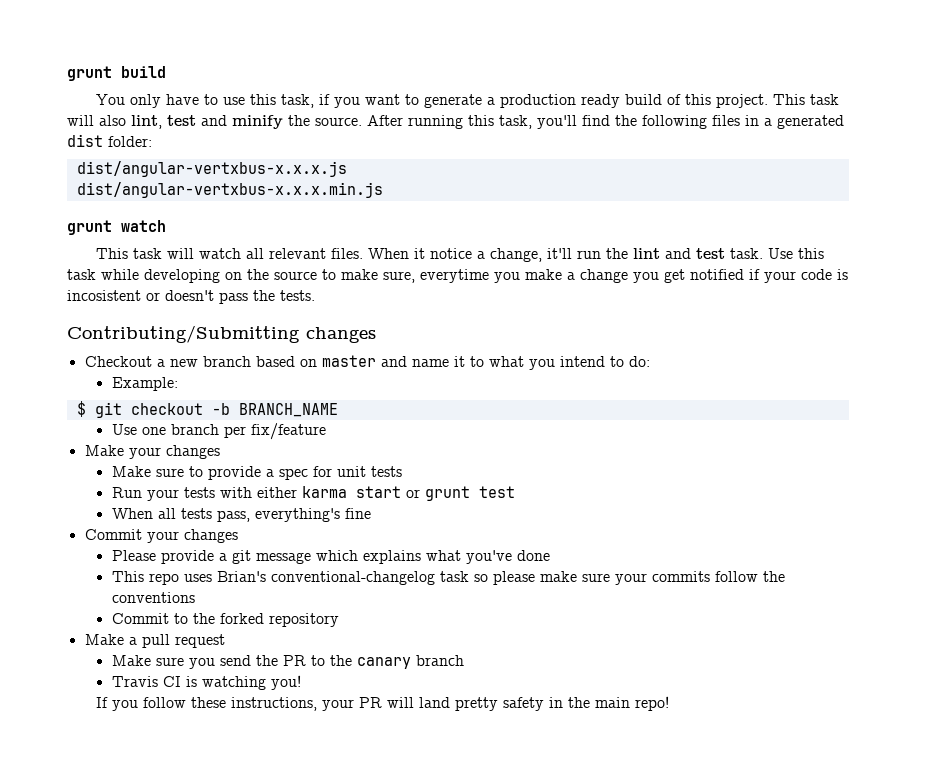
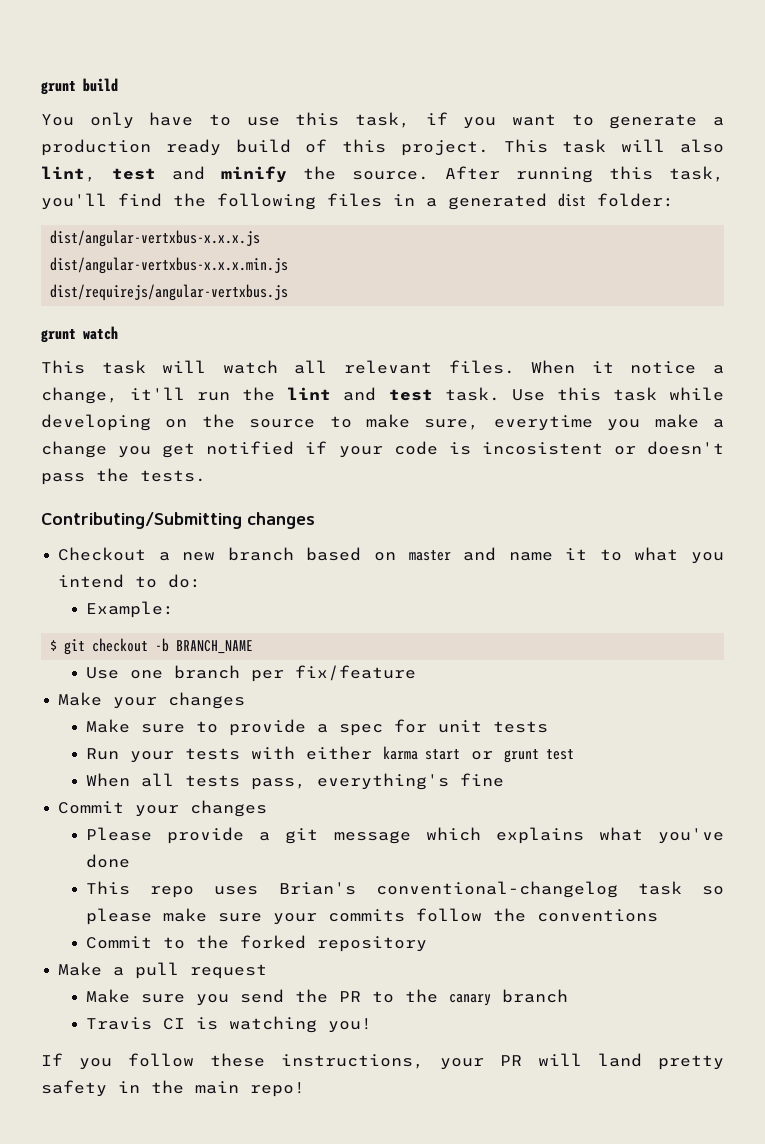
(383, 190) none -> [50,284,289,301] // dist/requirejs/angular-vertxbus.js

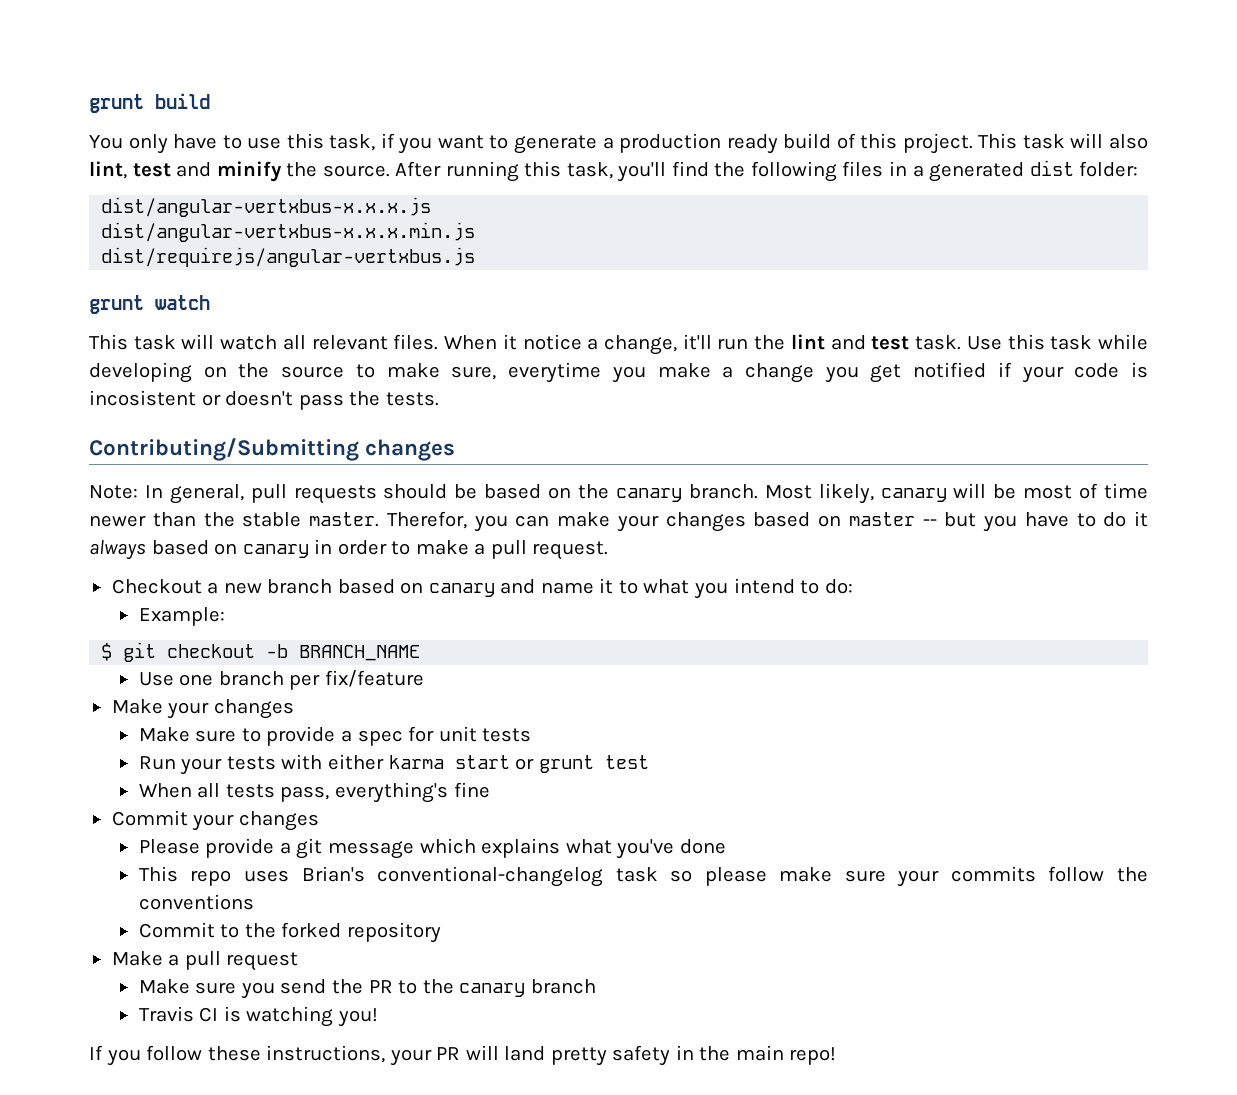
(315, 520) none -> [89,483,1149,504] [89,511,1148,532] [89,539,609,560] // Note: In general, pull requests should be based on the canary branch. Most likely, canary will be most of time newer than the stable master. Therefor, you can make your changes based on master -- but you have to do it always based on canary in order to make a pull request.
[408,550,451,561] master -> [428,583,495,597] canary

